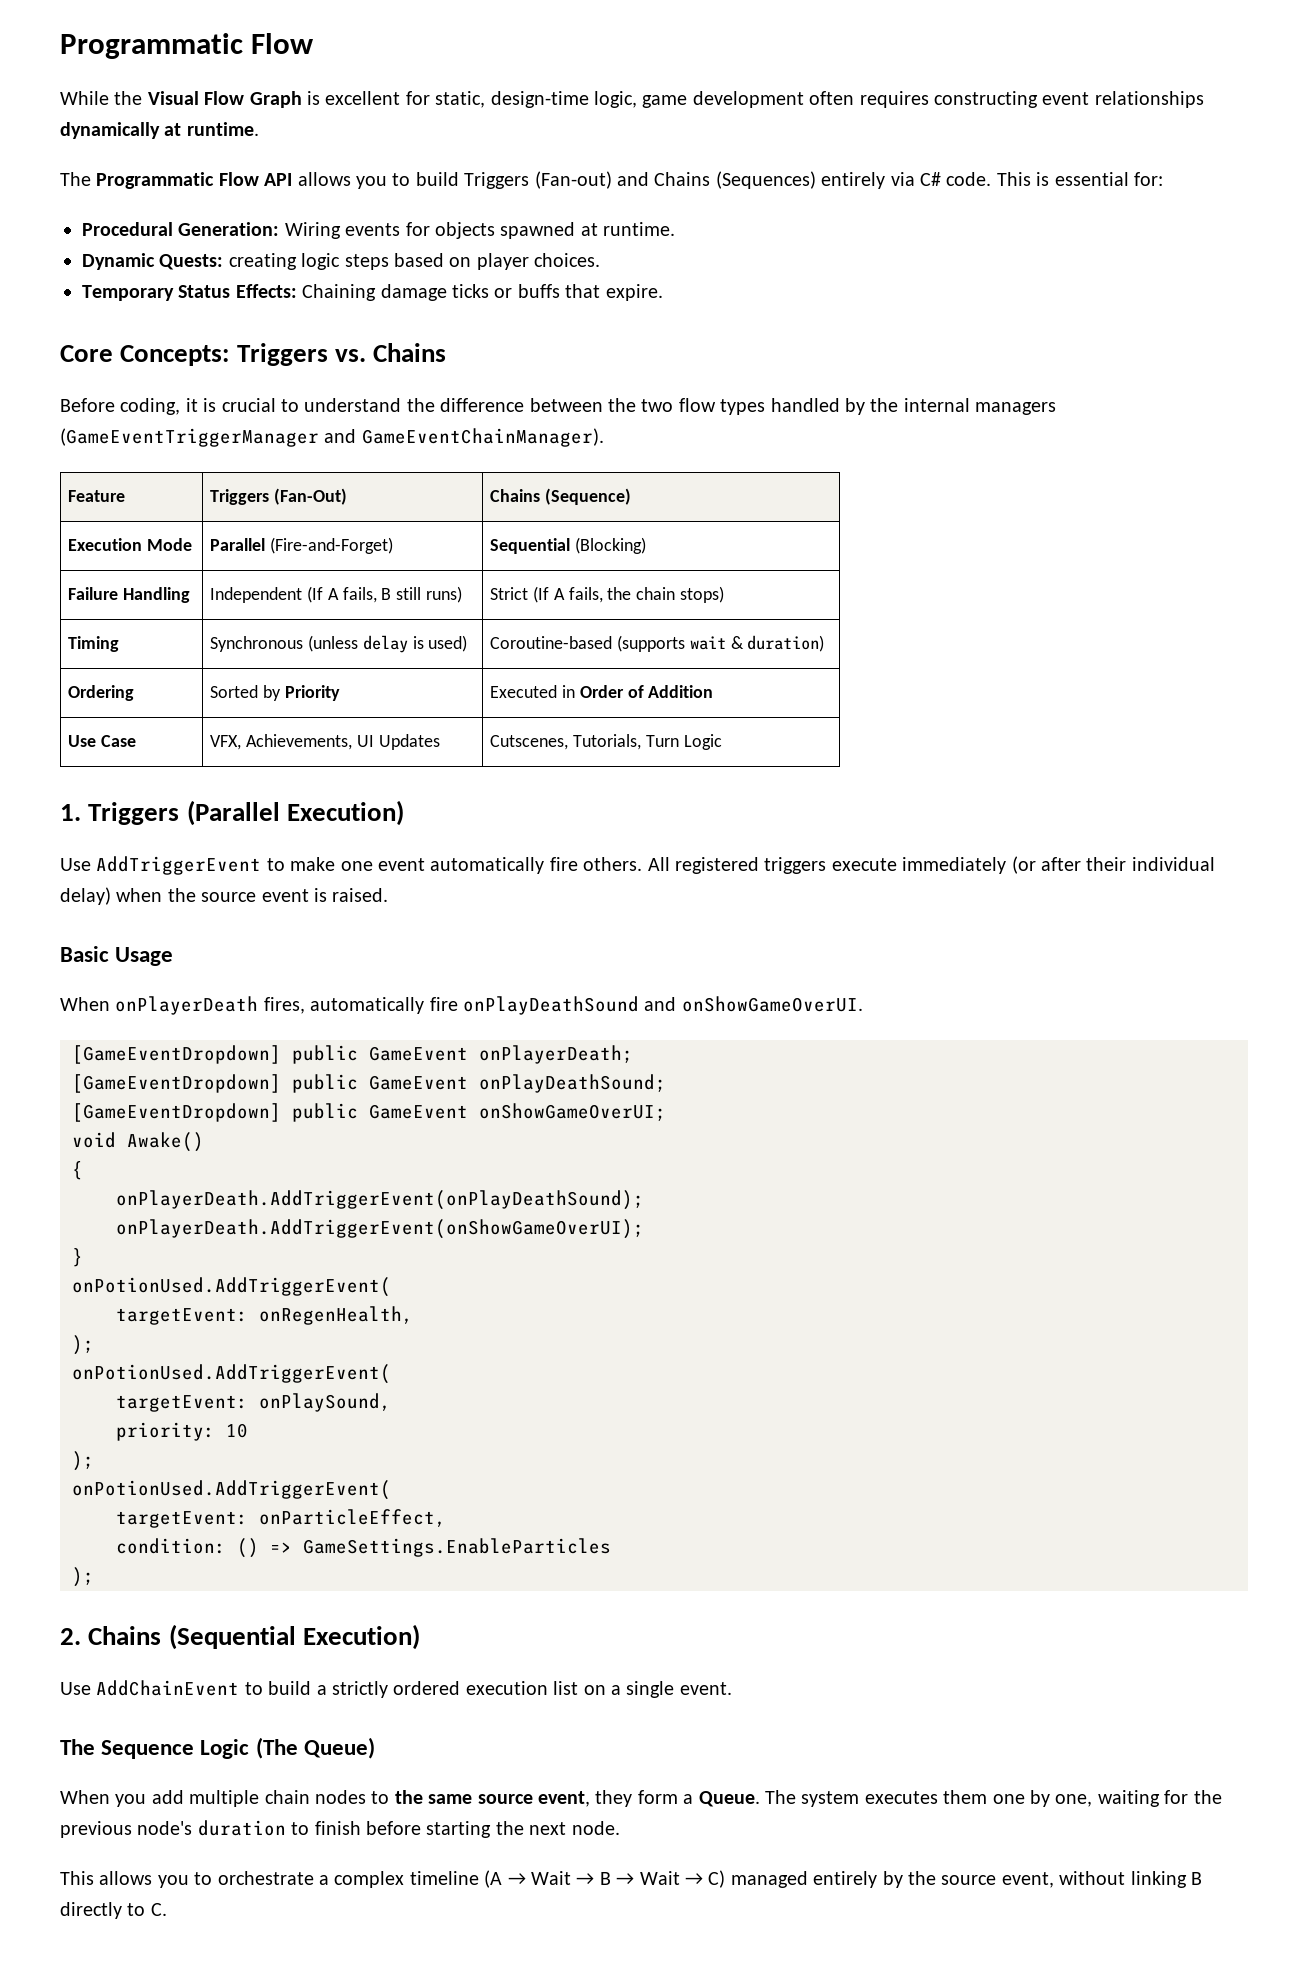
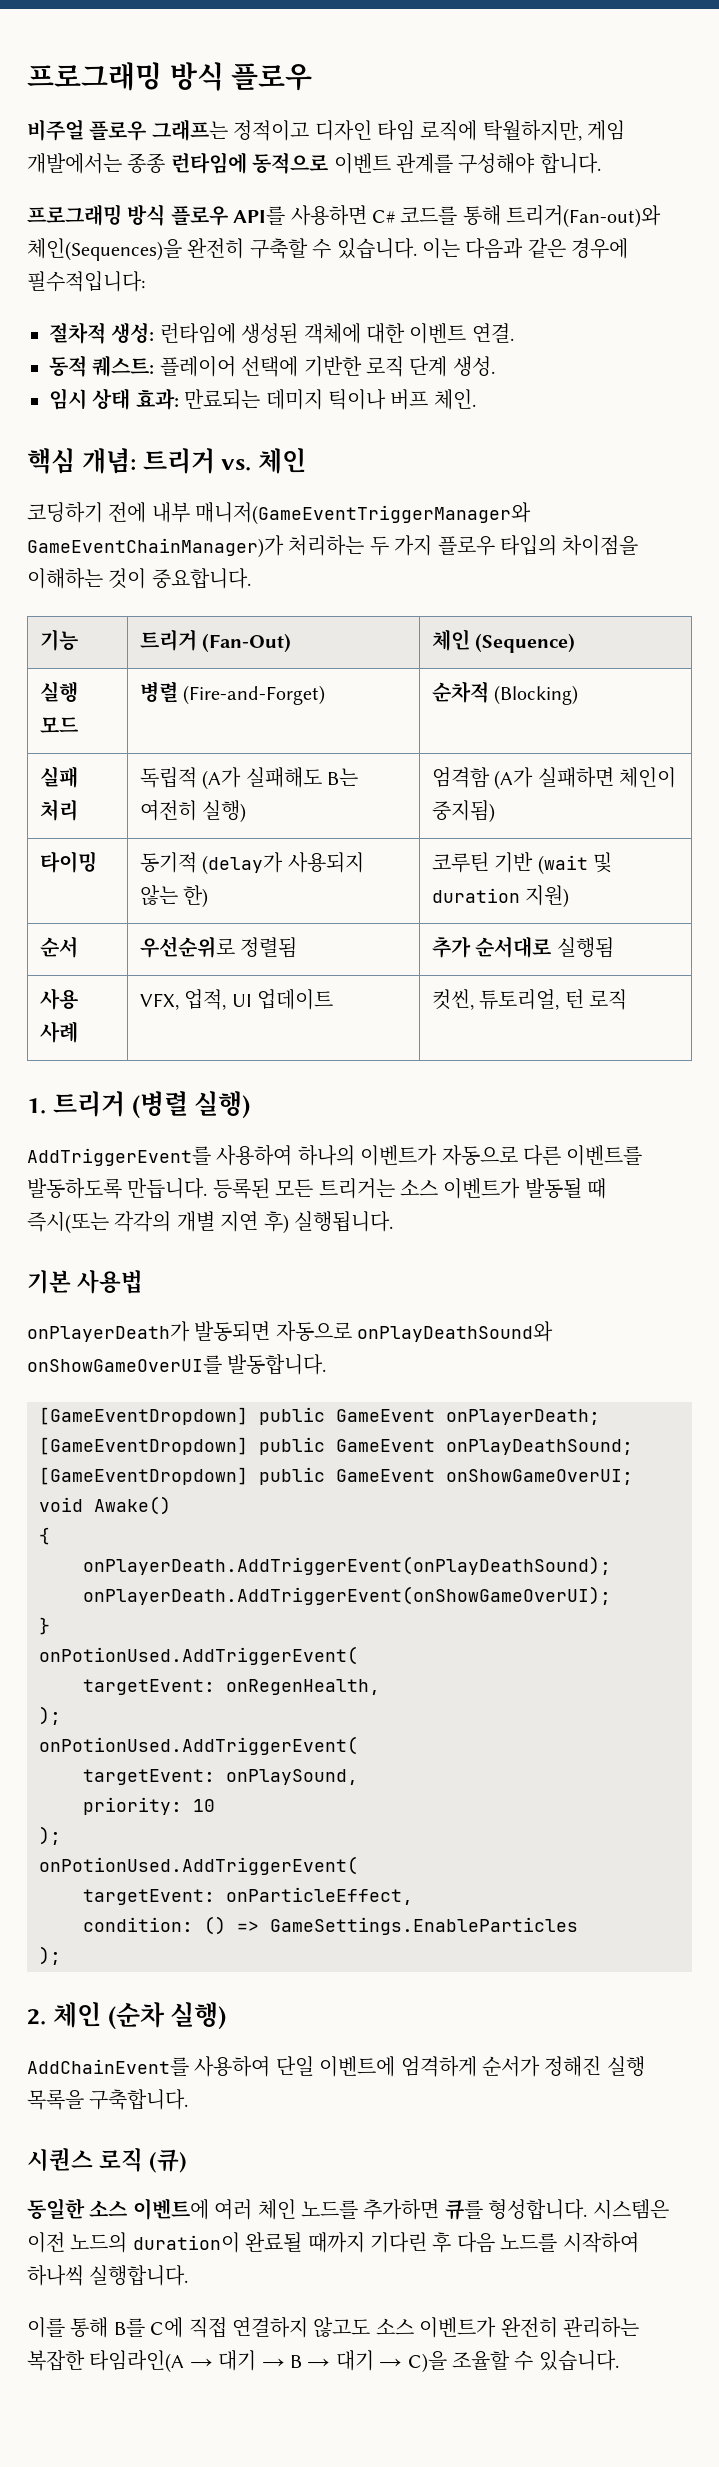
[60,33,314,59] [60,91,1204,108] [60,122,259,139] [60,171,1163,189] [82,222,676,239] [82,253,601,270] [82,284,663,301] [60,343,447,366] [60,398,1057,415] [60,428,604,447] [68,490,126,502] [210,489,270,505] Programmatic Flow // While the Visual Flow Graph is excellent for static, design-time logic, game development often requires constructing event relationships dynamically at runtime. // The Programmatic Flow API allows you to build Triggers (Fan-out) and Chains (Sequences) entirely via C# code. This is essential for: // Procedural Generation: Wiring events for objects spawned at runtime. // Dynamic Quests: creating logic steps based on player choices. // Temporary Status Effects: Chaining damage ticks or buffs that expire. // Core Concepts: Triggers vs. Chains // Before coding, it is crucial to understand the difference between the two flow types handled by the internal managers (GameEventTriggerManager and GameEventChainManager). // Feature | Triggers -> [27,62,313,91] [27,119,626,141] [27,152,601,174] [27,204,662,228] [27,238,629,261] [27,271,145,292] [49,322,514,344] [49,355,495,377] [49,388,476,410] [27,448,306,474] [27,502,532,525] [27,535,639,558] [27,568,251,589] [40,629,79,651] [140,629,198,651] 프로그래밍 방식 플로우 // 비주얼 플로우 그래프는 정적이고 디자인 타임 로직에 탁월하지만, 게임 개발에서는 종종 런타임에 동적으로 이벤트 관계를 구성해야 합니다. // 프로그래밍 방식 플로우 API를 사용하면 C# 코드를 통해 트리거(Fan-out)와 체인(Sequences)을 완전히 구축할 수 있습니다. 이는 다음과 같은 경우에 필수적입니다: // 절차적 생성: 런타임에 생성된 객체에 대한 이벤트 연결. // 동적 퀘스트: 플레이어 선택에 기반한 로직 단계 생성. // 임시 상태 효과: 만료되는 데미지 틱이나 버프 체인. // 핵심 개념: 트리거 vs. 체인 // 코딩하기 전에 내부 매니저(GameEventTriggerManager와 GameEventChainManager)가 처리하는 두 가지 플로우 타입의 차이점을 이해하는 것이 중요합니다. // 기능 | 트리거
[490,489,541,502] Chains -> [432,629,471,651] 체인
[68,538,192,551] [210,538,266,551] Execution Mode | Parallel -> [40,681,79,702] [40,717,79,733] [140,681,179,703] 실행 모드 | 병렬
[490,538,571,554] Sequential -> [432,681,490,703] 순차적
[68,587,190,603] [210,586,463,603] [490,586,725,603] [68,636,120,652] [210,635,468,653] [490,635,825,652] [68,685,135,701] [210,685,340,701] [490,685,714,698] [68,735,136,747] [210,734,440,750] [490,734,722,750] [60,800,404,826] [60,856,1215,875] [60,887,389,905] [60,946,174,966] [60,996,863,1015] Failure Handling | Independent (If A fails, B still runs) | Strict (If A fails, the chain stops) // Timing | Synchronous (unless delay is used) | Coroutine-based (supports wait & duration) // Ordering | Sorted by Priority | Executed in Order of Addition // Use Case | VFX, Achievements, UI Updates | Cutscenes, Tutorials, Turn Logic // 1. Triggers (Parallel Execution) // Use AddTriggerEvent to make one event automatically fire others. All registered triggers execute immediately (or after their individual delay) when the source event is raised. // Basic Usage // When onPlayerDeath fires, automatically fire onPlayDeathSound and onShowGameOverUI. -> [40,766,79,788] [40,799,79,821] [140,767,359,790] [140,800,247,823] [432,767,677,790] [432,800,496,823] [40,851,98,873] [140,852,364,875] [140,885,209,908] [432,852,613,875] [432,885,570,908] [40,936,79,958] [140,936,298,958] [432,936,614,958] [40,988,79,1010] [40,1021,79,1043] [140,989,334,1010] [432,989,628,1010] [27,1091,251,1119] [27,1145,643,1166] [27,1178,607,1199] [27,1211,393,1234] [27,1270,144,1294] [27,1321,554,1342] [27,1354,327,1375] 실패 처리 | 독립적 (A가 실패해도 B는 여전히 실행) | 엄격함 (A가 실패하면 체인이 중지됨) // 타이밍 | 동기적 (delay가 사용되지 않는 한) | 코루틴 기반 (wait 및 duration 지원) // 순서 | 우선순위로 정렬됨 | 추가 순서대로 실행됨 // 사용 사례 | VFX, 업적, UI 업데이트 | 컷씬, 튜토리얼, 턴 로직 // 1. 트리거 (병렬 실행) // AddTriggerEvent를 사용하여 하나의 이벤트가 자동으로 다른 이벤트를 발동하도록 만듭니다. 등록된 모든 트리거는 소스 이벤트가 발동될 때 즉시(또는 각각의 개별 지연 후) 실행됩니다. // 기본 사용법 // onPlayerDeath가 발동되면 자동으로 onPlayDeathSound와 onShowGameOverUI를 발동합니다.
[88,1624,420,1650] [60,1680,732,1698] [60,1737,375,1759] [60,1790,1222,1807] [60,1820,620,1838] [60,1870,1202,1888] [60,1902,167,1919] Chains (Sequential Execution) // Use AddChainEvent to build a strictly ordered execution list on a single event. // The Sequence Logic (The Queue) // When you add multiple chain nodes to the same source event, they form a Queue. The system executes them one by one, waiting for the previous node's duration to finish before starting the next node. // This allows you to orchestrate a complex timeline (A → Wait → B → Wait → C) managed entirely by the source event, without linking B directly to C. -> [52,2002,227,2030] [27,2056,645,2077] [27,2089,189,2110] [27,2148,188,2173] [27,2198,669,2220] [27,2232,639,2253] [27,2265,189,2286] [27,2317,639,2338] [27,2350,619,2373] 체인 (순차 실행) // AddChainEvent를 사용하여 단일 이벤트에 엄격하게 순서가 정해진 실행 목록을 구축합니다. // 시퀀스 로직 (큐) // 동일한 소스 이벤트에 여러 체인 노드를 추가하면 큐를 형성합니다. 시스템은 이전 노드의 duration이 완료될 때까지 기다린 후 다음 노드를 시작하여 하나씩 실행합니다. // 이를 통해 B를 C에 직접 연결하지 않고도 소스 이벤트가 완전히 관리하는 복잡한 타임라인(A → 대기 → B → 대기 → C)을 조율할 수 있습니다.

